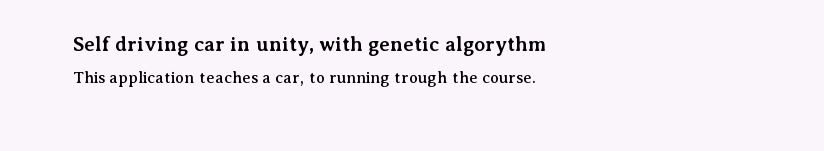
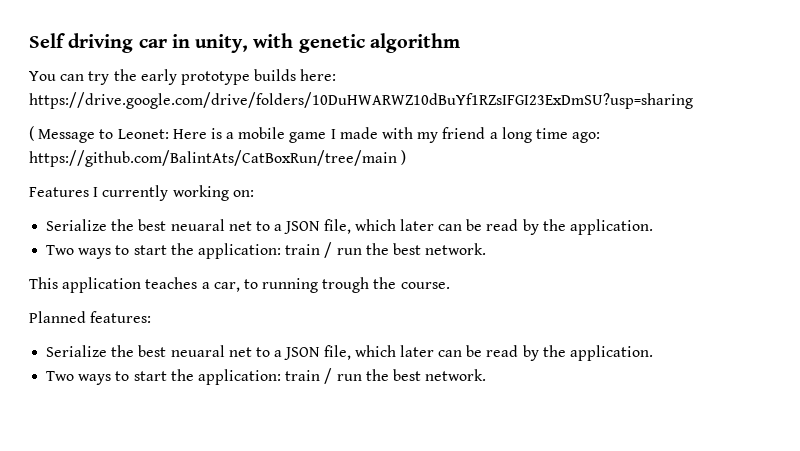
[444,36,546,56] algorythm -> [369,33,460,53] [29,69,337,85] [29,92,693,109] [29,126,601,143] [29,150,407,167] [29,185,254,201] [46,219,654,235] [46,242,487,259] algorithm // You can try the early prototype builds here: https://drive.google.com/drive/folders/10DuHWARWZ10dBuYf1RZsIFGI23ExDmSU?usp=sharing // ( Message to Leonet: Here is a mobile game I made with my friend a long time ago: https://github.com/BalintAts/CatBoxRun/tree/main ) // Features I currently working on: // Serialize the best neuaral net to a JSON file, which later can be read by the application. // Two ways to start the application: train / run the best network.
(536, 79) none -> [29,311,152,323] [46,345,654,361] [46,368,487,385] // Planned features: // Serialize the best neuaral net to a JSON file, which later can be read by the application. // Two ways to start the application: train / run the best network.

